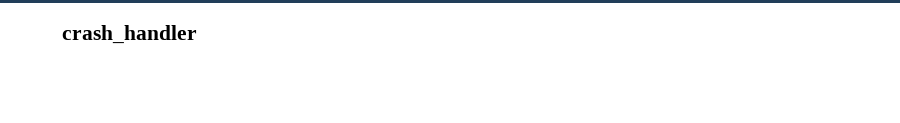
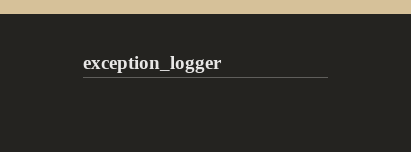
[62,25,197,44] crash_handler -> [83,56,222,73] exception_logger

